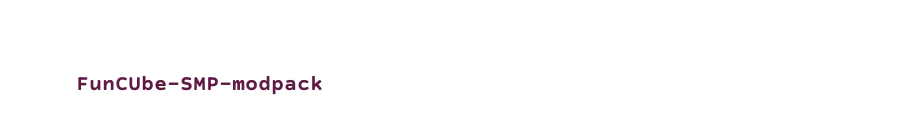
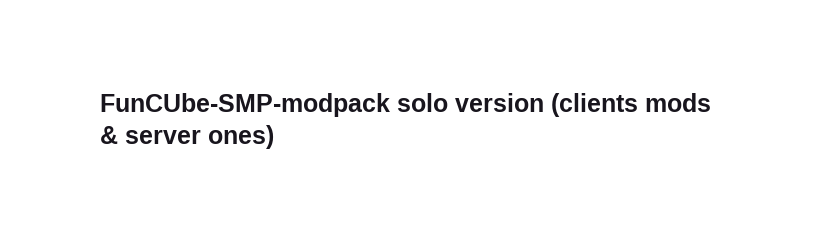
(323, 85) none -> [397,93,711,117] [100,125,274,149] solo version (clients mods & server ones)

